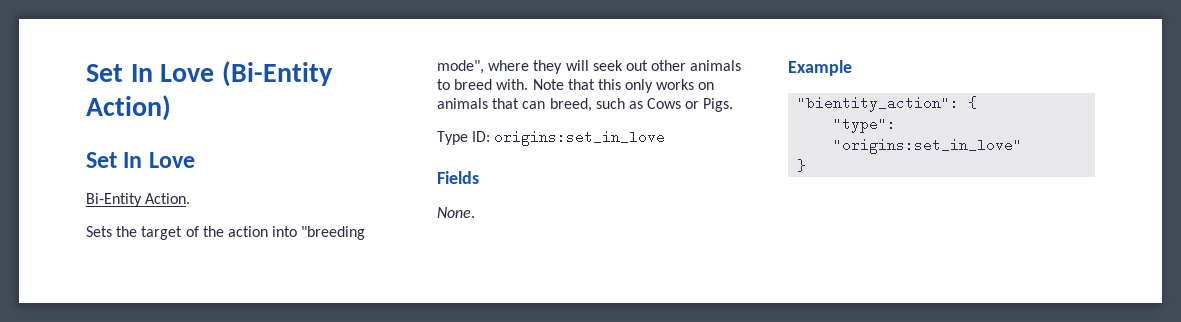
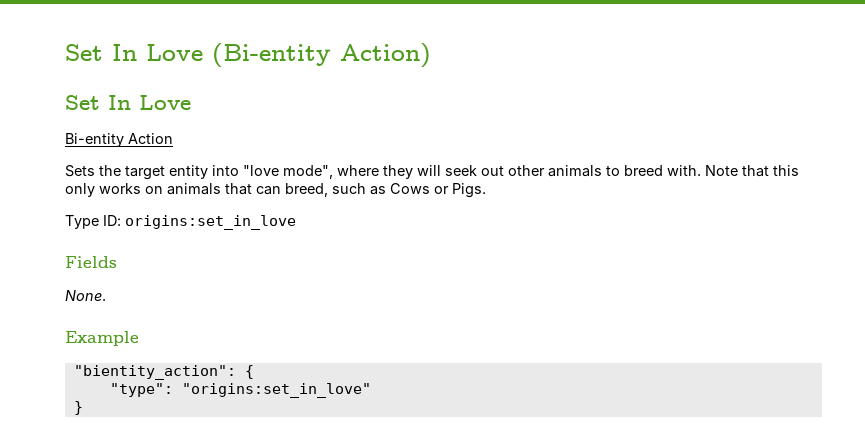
[86,61,333,87] Set In Love (Bi-Entity -> [65,43,331,67] Set In Love (Bi-entity
[86,193,191,207] Bi-Entity Action. -> [65,133,173,147] Bi-entity Action
[185,226,366,240] of the action into "breeding -> [169,165,279,179] entity into "love

